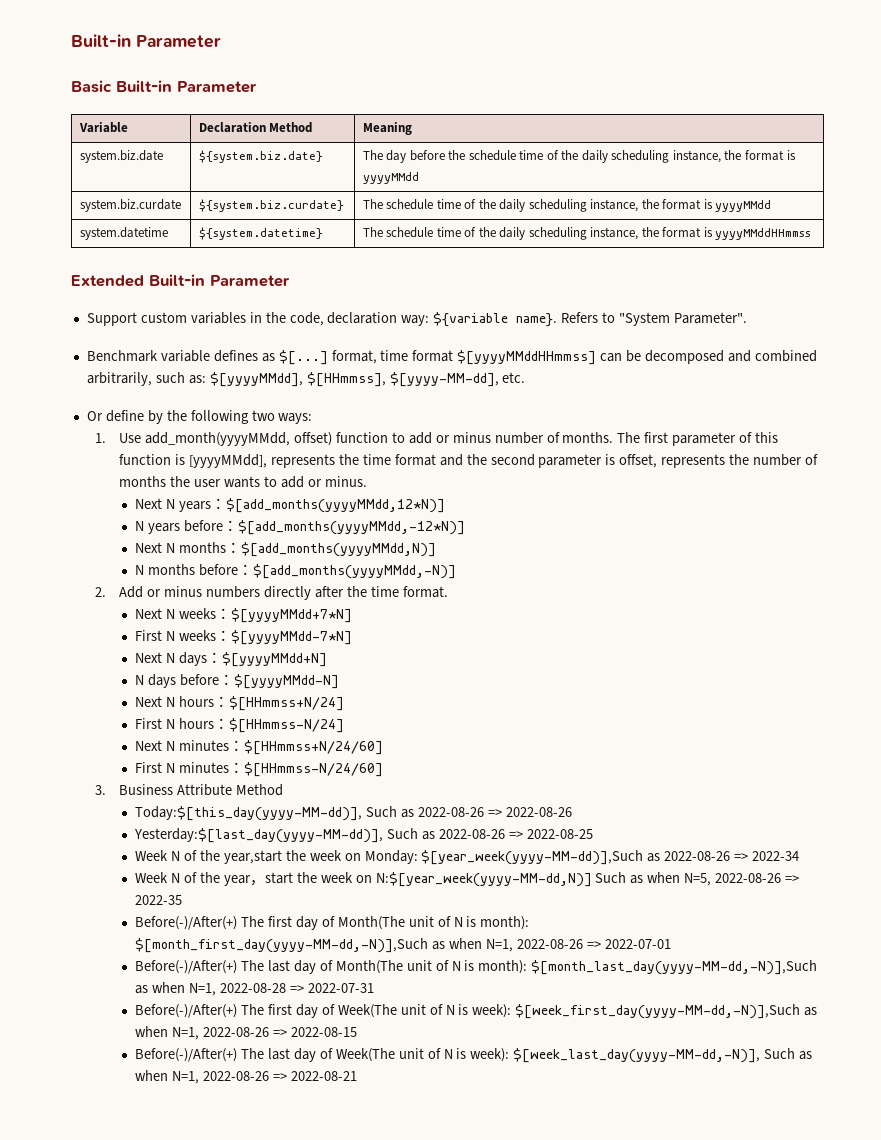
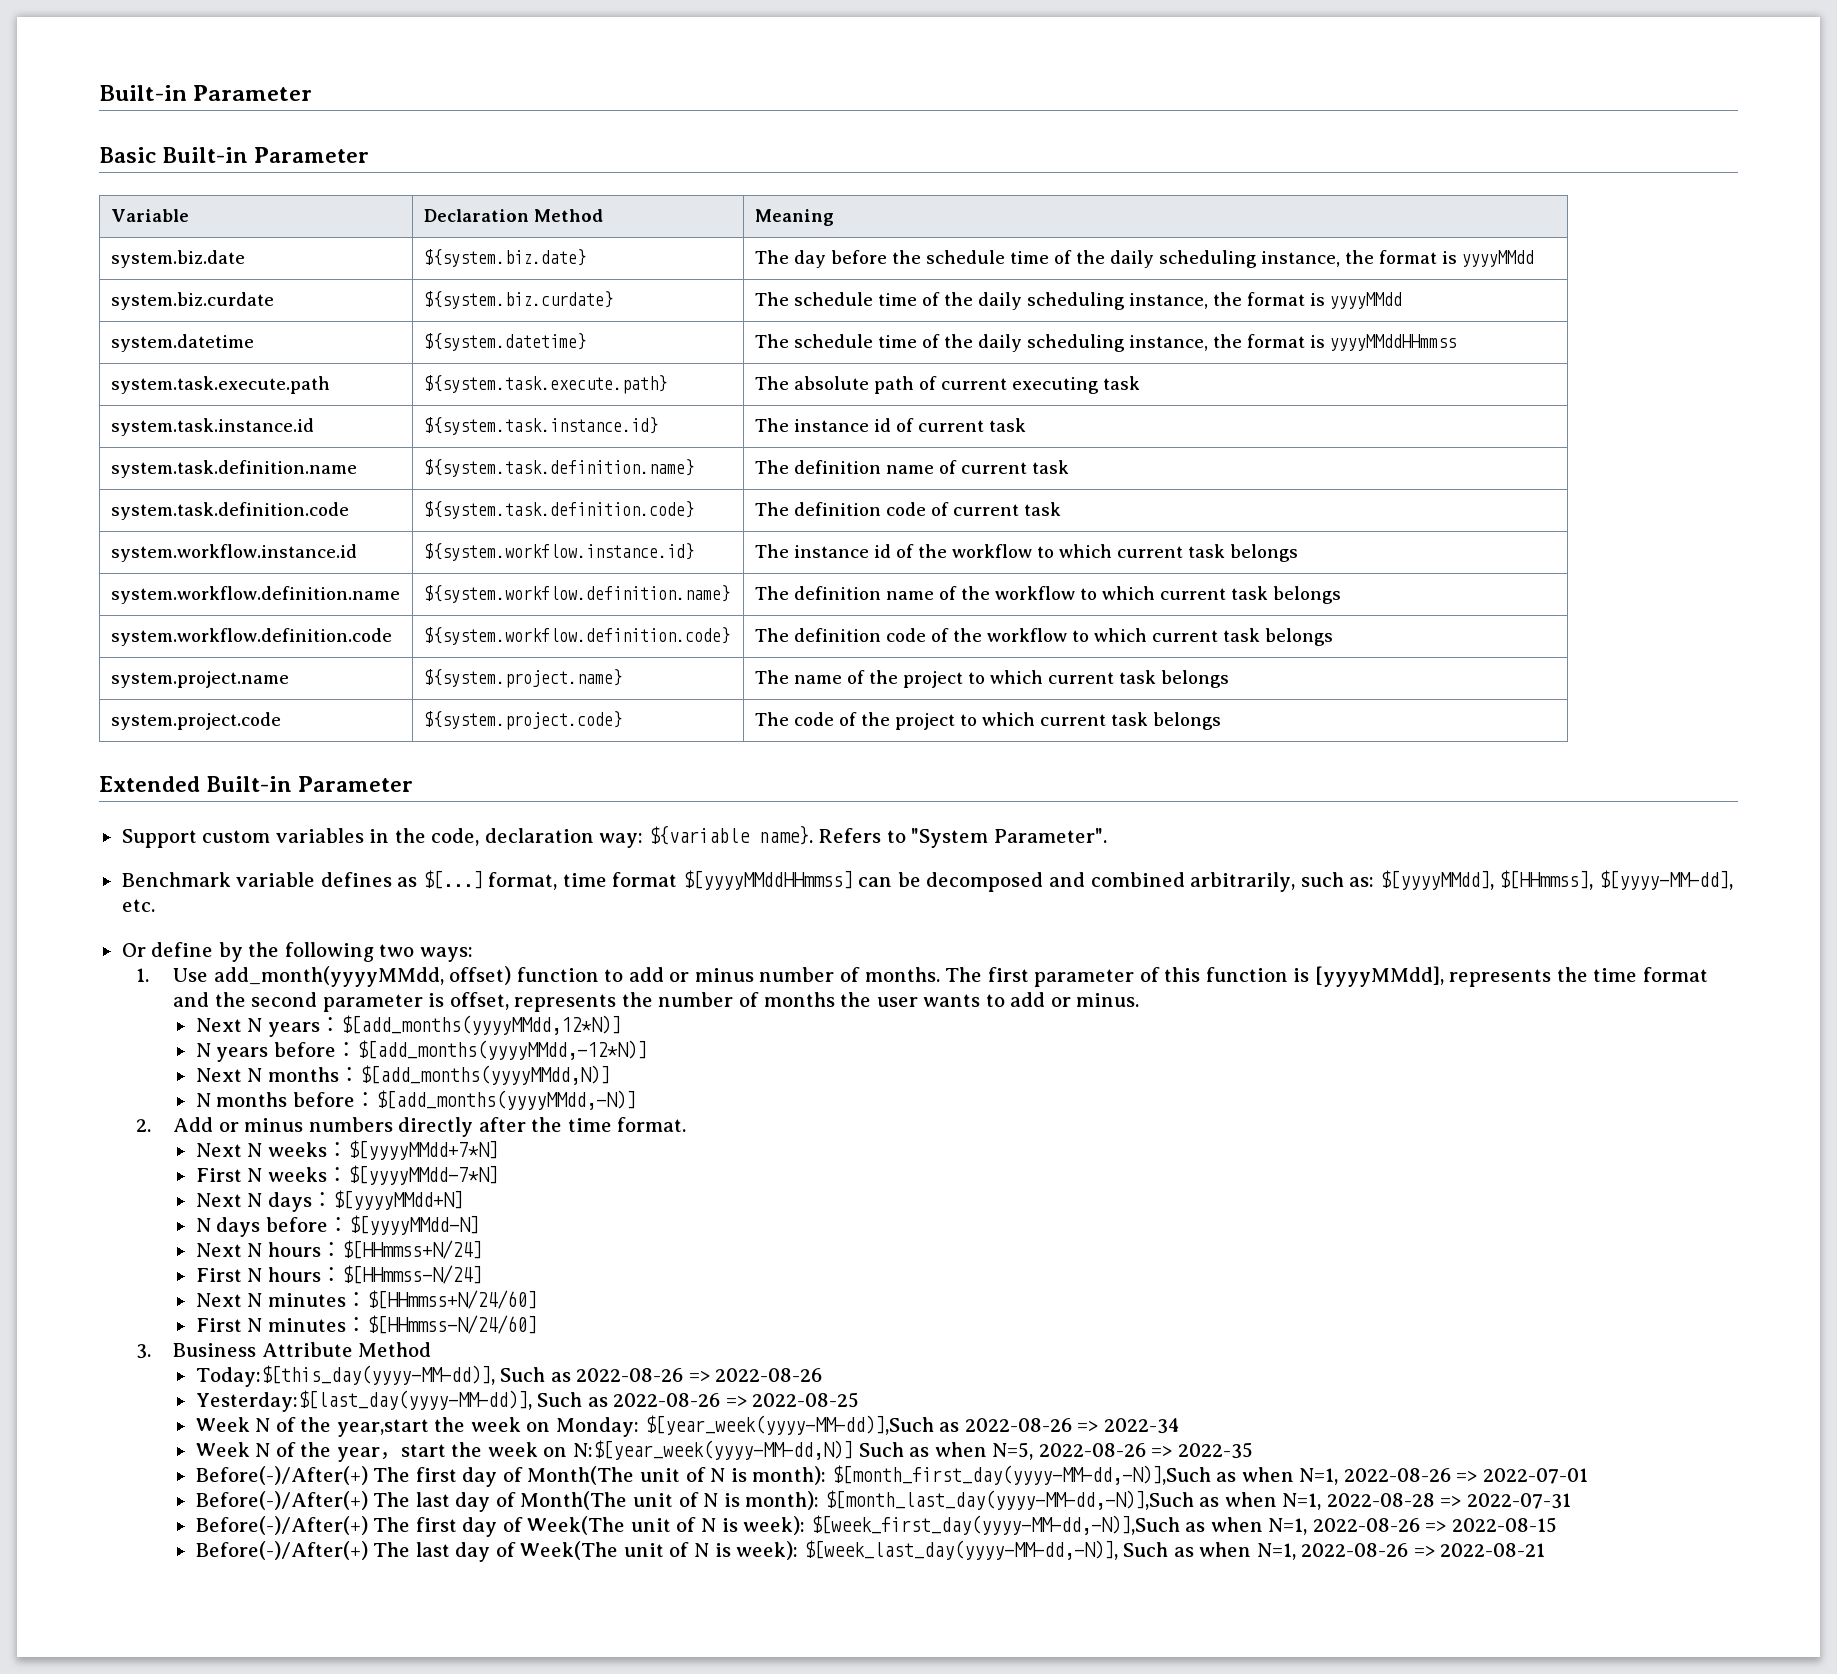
(812, 234) none -> [110,376,330,394] [423,375,667,394] [754,376,1140,394] [110,418,314,436] [423,417,658,435] [754,418,1026,432] [110,460,357,478] [423,459,694,477] [754,460,1069,474] [110,502,349,520] [423,501,694,519] [754,502,1061,516] [110,544,357,562] [423,543,694,561] [754,544,1298,562] [110,586,400,604] [423,585,730,603] [754,586,1341,604] [110,628,392,646] [423,627,730,645] [754,628,1333,646] [110,671,289,688] [423,669,622,688] [754,670,1229,688] [110,712,281,730] [423,711,622,730] [754,712,1221,730] // system.task.execute.path | ${system.task.execute.path} | The absolute path of current executing task // system.task.instance.id | ${system.task.instance.id} | The instance id of current task // system.task.definition.name | ${system.task.definition.name} | The definition name of current task // system.task.definition.code | ${system.task.definition.code} | The definition code of current task // system.workflow.instance.id | ${system.workflow.instance.id} | The instance id of the workflow to which current task belongs // system.workflow.definition.name | ${system.workflow.definition.name} | The definition name of the workflow to which current task belongs // system.workflow.definition.code | ${system.workflow.definition.code} | The definition code of the workflow to which current task belongs // system.project.name | ${system.project.name} | The name of the project to which current task belongs // system.project.code | ${system.project.code} | The code of the project to which current task belongs

